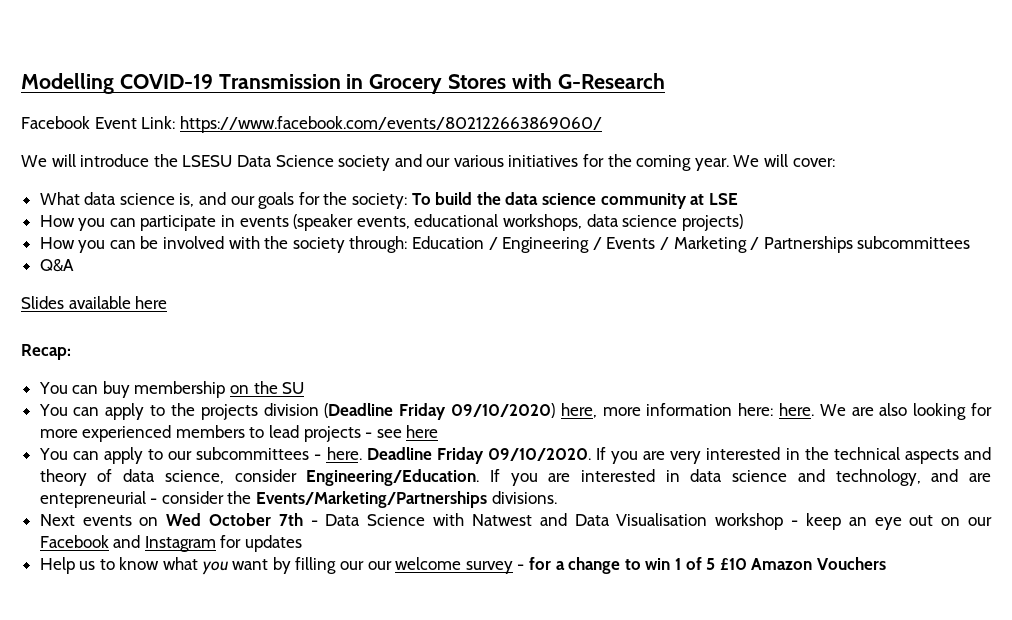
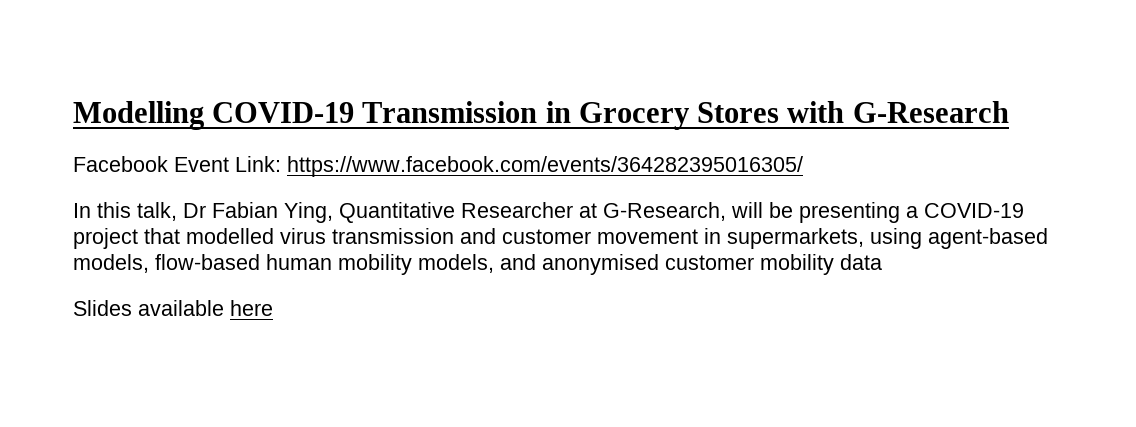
[179,116,602,133] [21,154,835,171] [39,192,738,209] [39,214,743,231] [39,236,971,253] [39,259,74,272] [21,296,168,309] [21,344,71,360] [38,381,305,398] [38,403,992,420] [39,425,439,442] [38,447,991,464] [39,469,991,486] [39,491,557,508] [39,513,992,530] [39,535,303,552] [39,557,886,575] https://www.facebook.com/events/802122663869060/ // We will introduce the LSESU Data Science society and our various initiatives for the coming year. We will cover: // What data science is, and our goals for the society: To build the data science community at LSE // How you can participate in events (speaker events, educational workshops, data science projects) // How you can be involved with the society through: Education / Engineering / Events / Marketing / Partnerships subcommittees // Q&A // Slides available here // Recap: // You can buy membership on the SU // You can apply to the projects division (Deadline Friday 09/10/2020) here, more information here: here. We are also looking for more experienced members to lead projects - see here // You can apply to our subcommittees - here. Deadline Friday 09/10/2020. If you are very interested in the technical aspects and theory of data science, consider Engineering/Education. If you are interested in data science and technology, and are entepreneurial - consider the Events/Marketing/Partnerships divisions. // Next events on Wed October 7th - Data Science with Natwest and Data Visualisation workshop - keep an eye out on our Facebook and Instagram for updates // Help us to know what you want by filling our our welcome survey - for a change to win 1 of 5 £10 Amazon Vouchers -> [287,156,803,177] [73,202,1024,223] [73,228,1048,249] [73,254,882,275] [73,300,273,316] https://www.facebook.com/events/364282395016305/ // In this talk, Dr Fabian Ying, Quantitative Researcher at G-Research, will be presenting a COVID-19 project that modelled virus transmission and customer movement in supermarkets, using agent-based models, flow-based human mobility models, and anonymised customer mobility data // Slides available here

